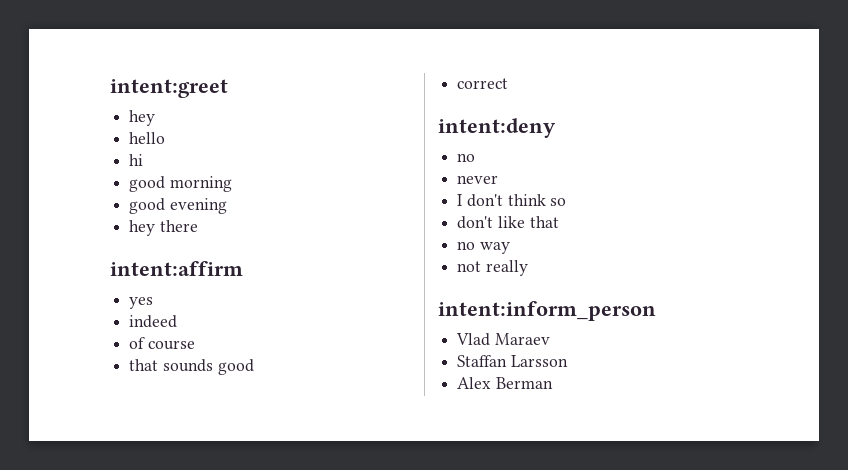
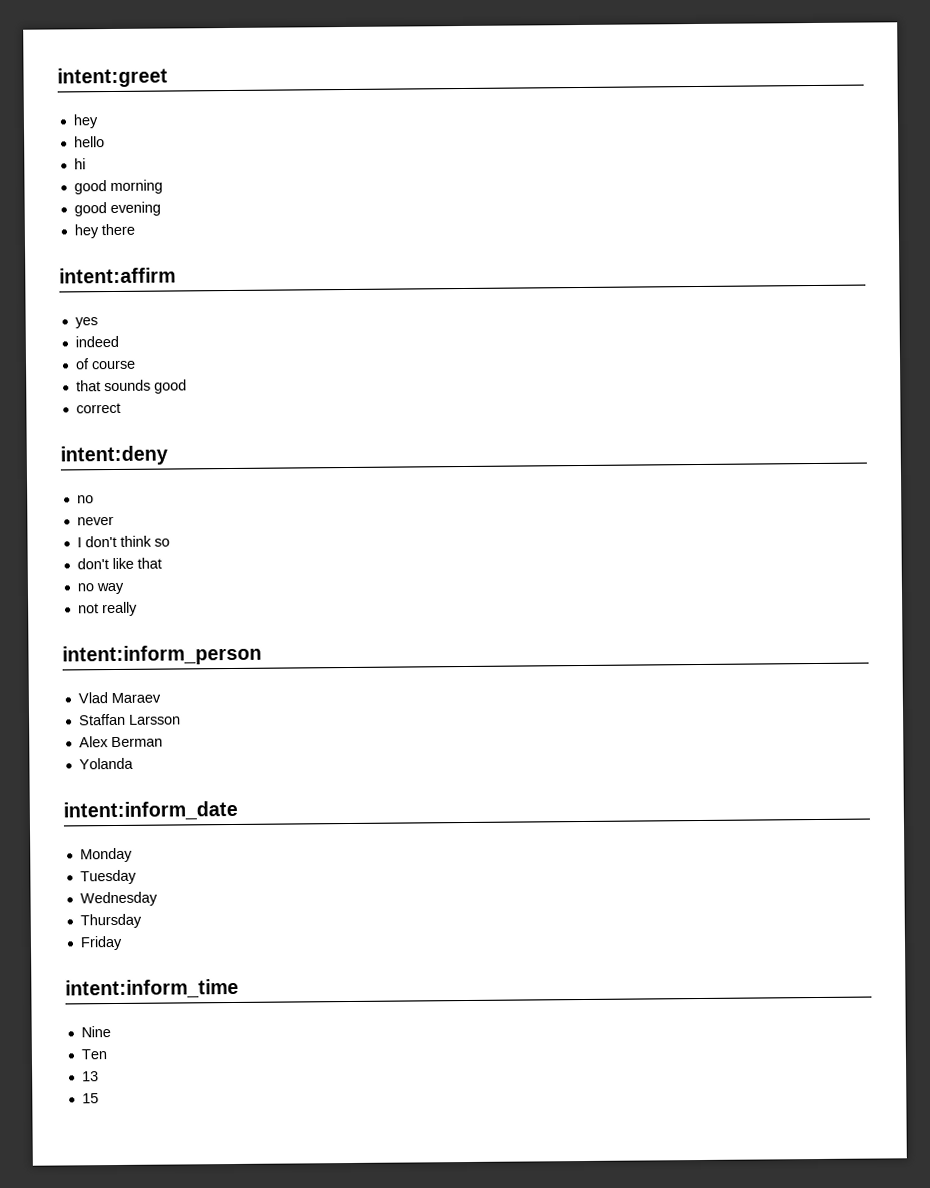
(553, 383) none -> [78,757,134,770] [63,800,238,821] [79,847,133,863] [79,869,137,885] [79,891,158,907] [79,913,142,929] [79,935,123,951] [65,978,239,999] [80,1026,111,1038] [80,1049,107,1060] [81,1071,99,1082] [81,1093,99,1104] // Yolanda // intent:inform_date // Monday // Tuesday // Wednesday // Thursday // Friday // intent:inform_time // Nine // Ten // 13 // 15

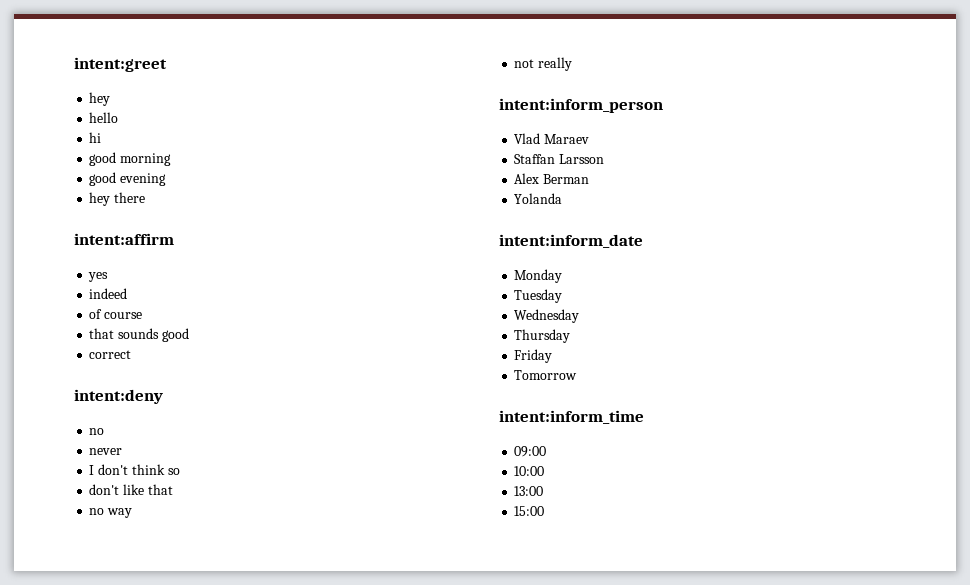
(123, 943) none -> [514,370,578,380] // Tomorrow
[80,1026,111,1038] [80,1049,107,1060] [81,1071,99,1082] [81,1093,99,1104] Nine // Ten // 13 // 15 -> [514,446,547,457] [514,466,545,476] [514,486,544,496] [514,506,545,516] 09:00 // 10:00 // 13:00 // 15:00

